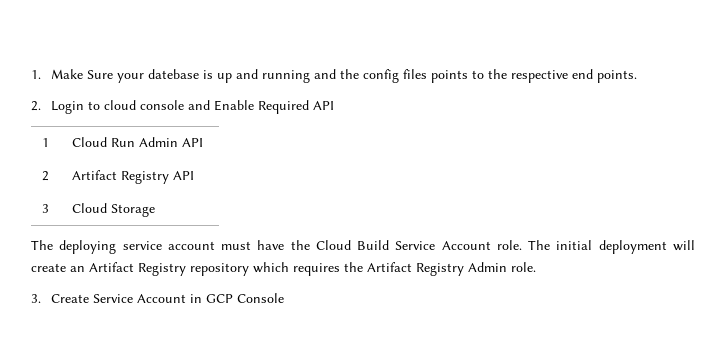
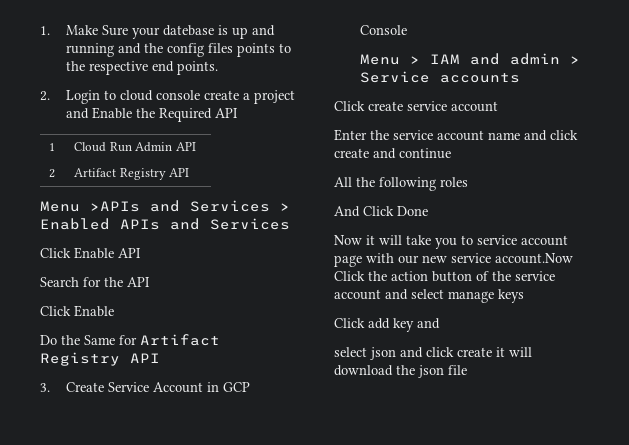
(184, 105) none -> [203,90,295,104] create a project
(254, 105) none -> [135,108,155,118] the
[42,204,50,213] [72,203,156,217] [31,240,695,254] [31,262,536,276] // 3 | Cloud Storage // The deploying service account must have the Cloud Build Service Account role. The initial deployment will create an Artifact Registry repository which requires the Artifact Registry Admin role. -> [40,200,290,212] [40,218,290,230] [40,247,141,259] [40,277,150,287] [40,305,114,317] [40,334,220,346] [40,352,160,366] // Menu >APIs and Services > Enabled APIs and Services // Click Enable API // Search for the API // Click Enable // Do the Same for Artifact Registry API
(284, 298) none -> [359,53,580,65] [359,71,520,83] [334,101,498,112] [334,129,578,141] [334,148,451,159] [334,177,468,191] [334,206,428,217] [334,235,568,249] [334,253,573,267] [334,271,555,282] [334,289,524,303] [334,318,440,332] [334,347,532,360] [334,365,467,378] // Menu > IAM and admin > Service accounts // Click create service account // Enter the service account name and click create and continue // All the following roles // And Click Done // Now it will take you to service account page with our new service account.Now Click the action button of the service account and select manage keys // Click add key and // select json and click create it will download the json file

